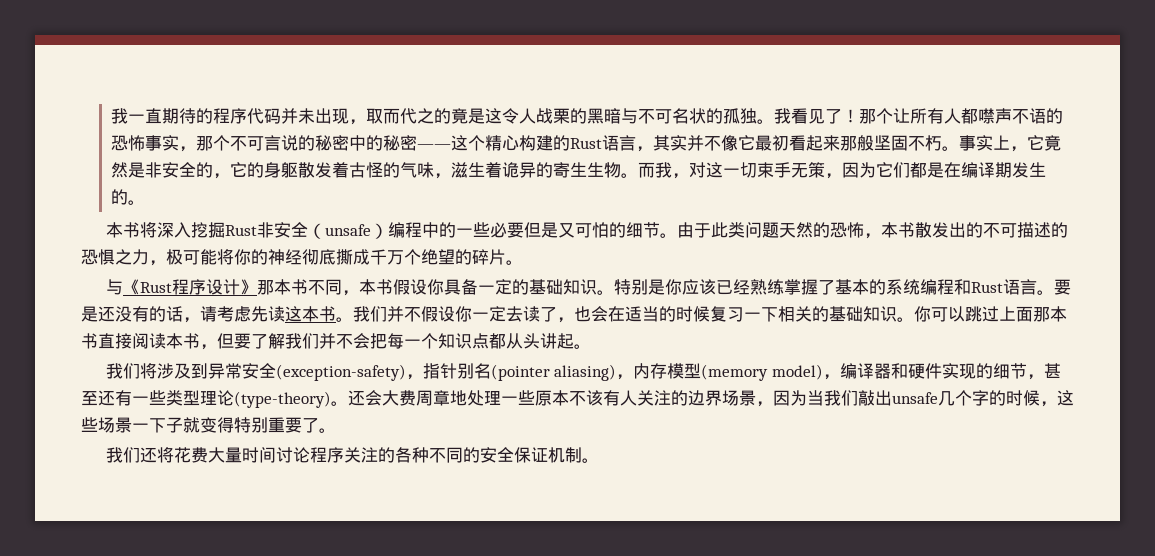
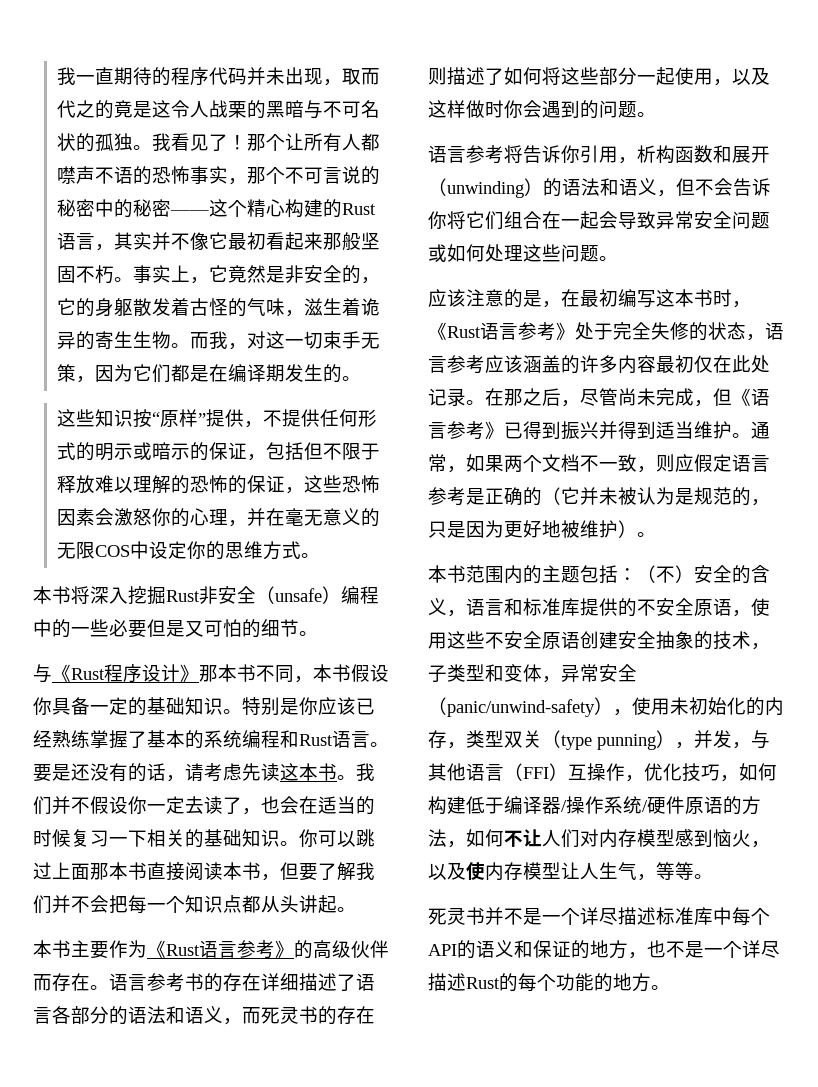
(145, 202) none -> [57,409,378,428] [57,442,381,461] [57,475,381,494] [57,508,381,527] [57,541,321,560] // 这些知识按“原样”提供，不提供任何形式的明示或暗示的保证，包括但不限于释放难以理解的恐怖的保证，这些恐怖因素会激怒你的心理，并在毫无意义的无限COS中设定你的思维方式。
[676,222,1068,239] [81,249,523,266] 由于此类问题天然的恐怖，本书散发出的不可描述的恐惧之力，极可能将你的神经彻底撕成千万个绝望的碎片。 -> (318, 633) none
[105,363,1061,381] [81,390,1074,408] [81,417,336,433] [105,447,582,463] 我们将涉及到异常安全(exception-safety)，指针别名(pointer aliasing)，内存模型(memory model)，编译器和硬件实现的细节，甚至还有一些类型理论(type-theory)。还会大费周章地处理一些原本不该有人关注的边界场景，因为当我们敲出unsafe几个字的时候，这些场景一下子就变得特别重要了。 // 我们还将花费大量时间讨论程序关注的各种不同的安全保证机制 -> [33,940,389,959] [33,973,375,992] [33,1006,375,1025] [428,67,770,86] [428,100,656,119] [428,145,770,164] [428,178,771,198] [428,211,770,230] [428,244,618,262] [428,289,751,308] [428,322,784,341] [428,355,770,374] [428,388,770,407] [428,421,770,440] [428,454,770,473] [428,487,770,506] [428,520,656,538] [428,565,770,584] [428,598,770,617] [428,631,770,650] [428,664,637,683] [428,697,784,717] [428,730,770,750] [428,763,777,782] [428,796,761,815] [428,829,770,848] [428,862,713,881] [428,907,770,926] [428,940,780,959] [428,973,651,992] 本书主要作为《Rust语言参考》的高级伙伴而存在。语言参考书的存在详细描述了语言各部分的语法和语义，而死灵书的存在则描述了如何将这些部分一起使用，以及这样做时你会遇到的问题。 // 语言参考将告诉你引用，析构函数和展开（unwinding）的语法和语义，但不会告诉你将它们组合在一起会导致异常安全问题或如何处理这些问题。 // 应该注意的是，在最初编写这本书时，《Rust语言参考》处于完全失修的状态，语言参考应该涵盖的许多内容最初仅在此处记录。在那之后，尽管尚未完成，但《语言参考》已得到振兴并得到适当维护。通常，如果两个文档不一致，则应假定语言参考是正确的（它并未被认为是规范的，只是因为更好地被维护）。 // 本书范围内的主题包括：（不）安全的含义，语言和标准库提供的不安全原语，使用这些不安全原语创建安全抽象的技术，子类型和变体，异常安全（panic/unwind-safety），使用未初始化的内存，类型双关（type punning），并发，与其他语言（FFI）互操作，优化技巧，如何构建低于编译器/操作系统/硬件原语的方法，如何不让人们对内存模型感到恼火，以及使内存模型让人生气，等等。 // 死灵书并不是一个详尽描述标准库中每个API的语义和保证的地方，也不是一个详尽描述Rust的每个功能的地方

